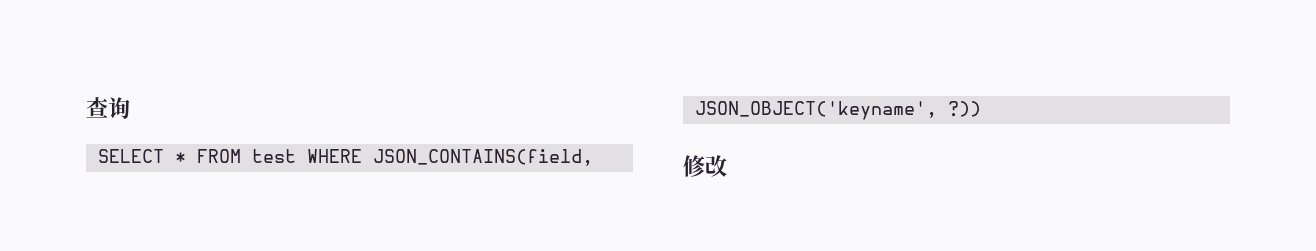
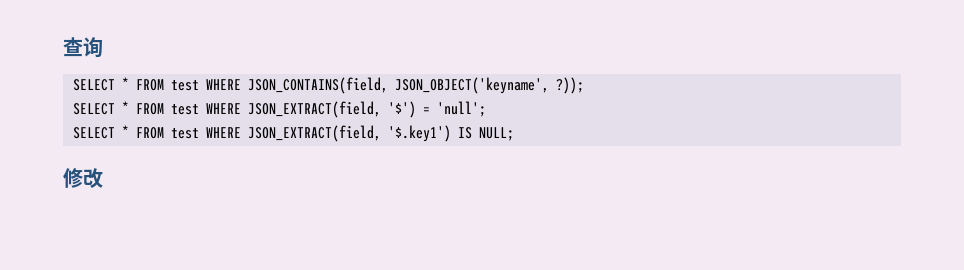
[948,101,981,117] ?)) -> [556,77,585,94] [73,101,487,118] [73,125,515,142] ?)); // SELECT * FROM test WHERE JSON_EXTRACT(field, '$') = 'null'; // SELECT * FROM test WHERE JSON_EXTRACT(field, '$.key1') IS NULL;

